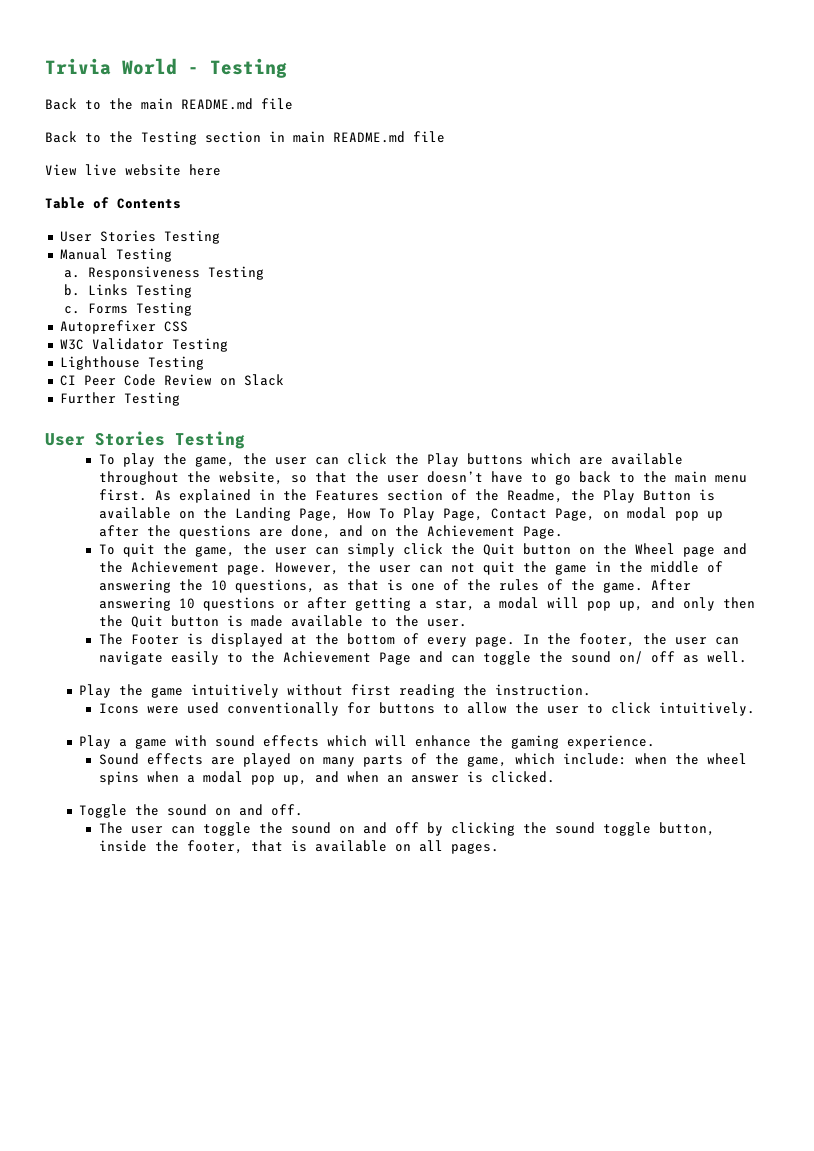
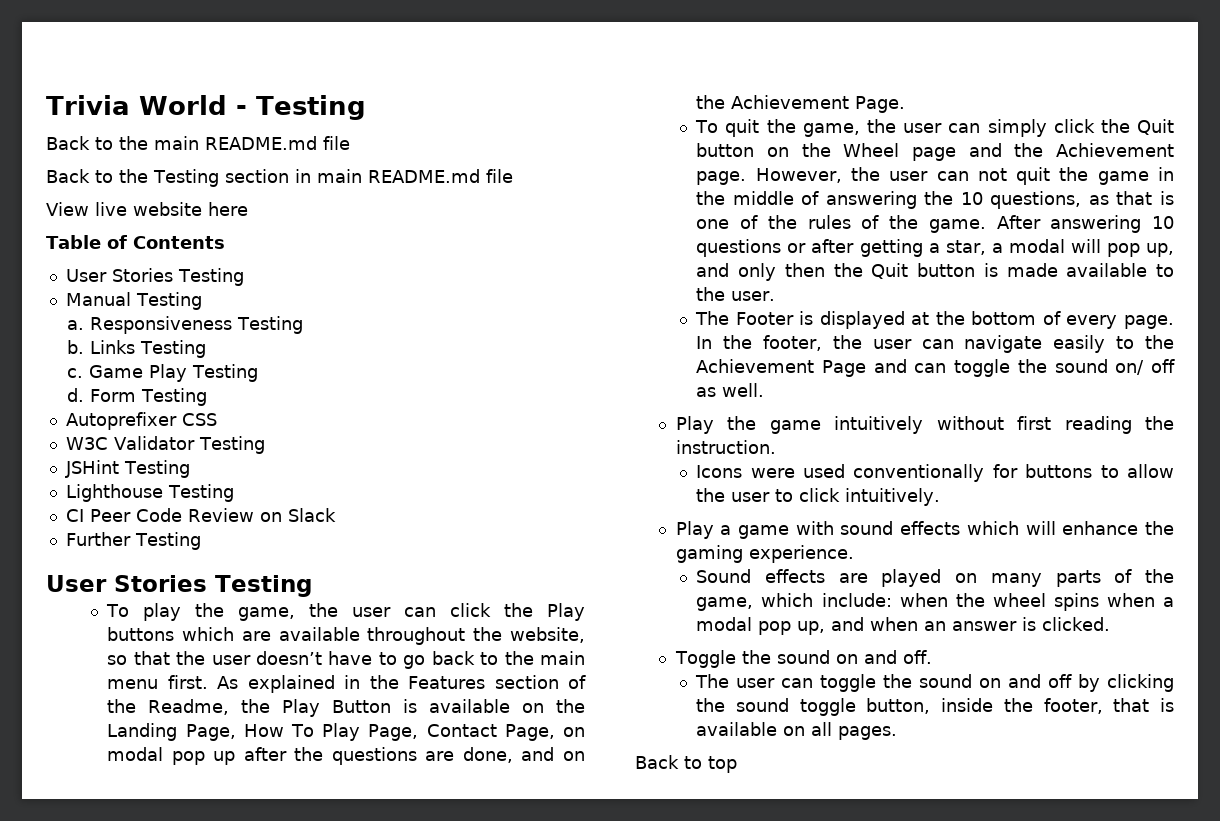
[88,303,129,314] Forms -> [88,364,258,382] [66,388,136,402] Game Play Testing // d. Form
(228, 345) none -> [64,460,190,478] // JSHint Testing
(499, 848) none -> [635,755,737,773] // Back to top

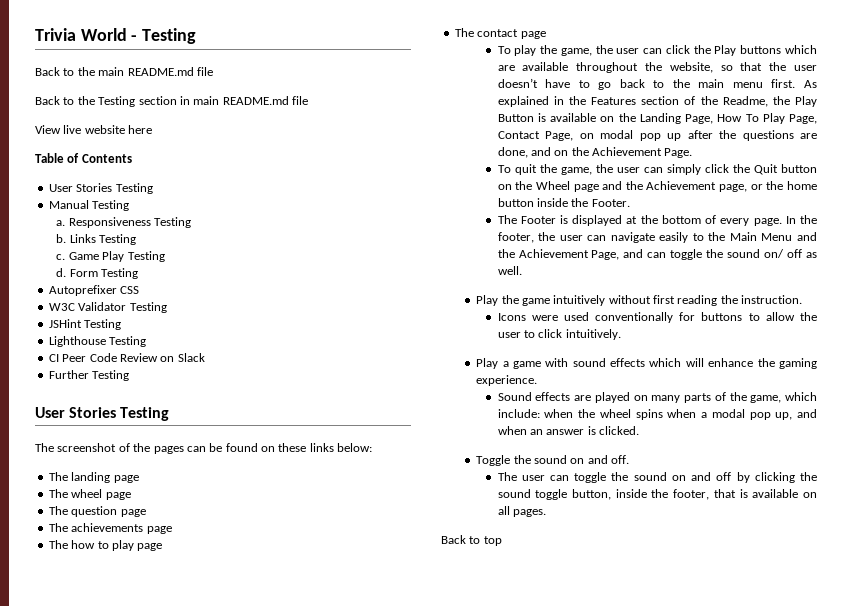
(312, 586) none -> [35,443,373,454] [48,472,139,483] [48,489,131,500] [48,506,146,517] [48,523,172,534] [48,540,163,551] [454,28,546,39] // The screenshot of the pages can be found on these links below: // The landing page // The wheel page // The question page // The achievements page // The how to play page // The contact page
[696,167,1174,185] [696,191,1174,209] [696,215,1174,233] [696,239,1174,257] [696,263,1174,281] [696,287,776,301] page. However, the user can not quit the game in the middle of answering the 10 questions, as that is one of the rules of the game. After answering 10 questions or after getting a star, a modal will pop up, and only then the Quit button is made available to the user. -> [719,181,817,192] [497,198,630,207] page, or the home button inside the Footer.
[696,359,867,377] Achievement Page -> [729,232,817,241] [497,249,620,260] Main Menu and the Achievement Page,

